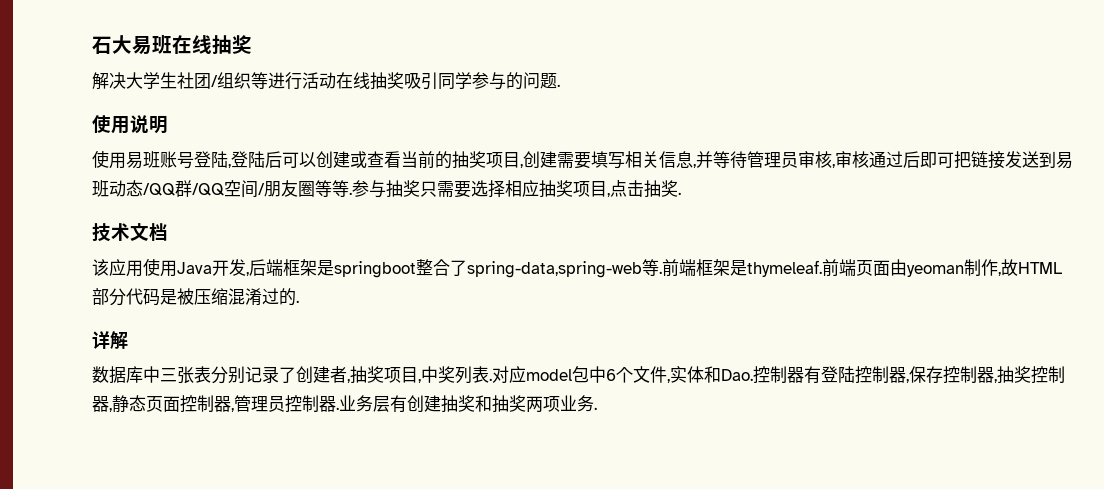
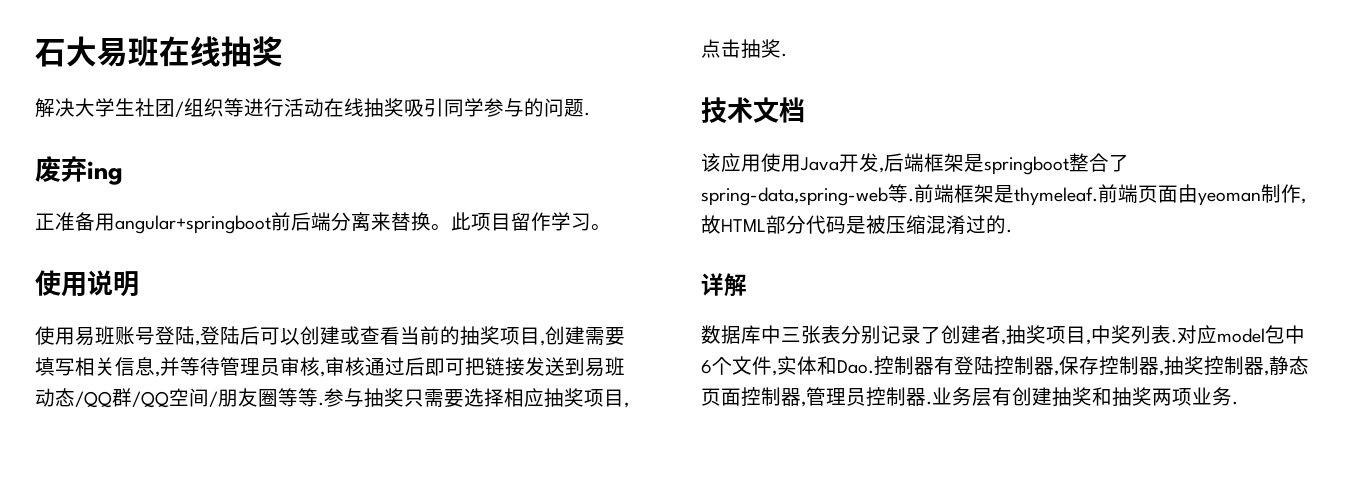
(560, 85) none -> [35,156,123,185] [35,212,611,234] // 废弃ing // 正准备用angular+springboot前后端分离来替换。此项目留作学习。

